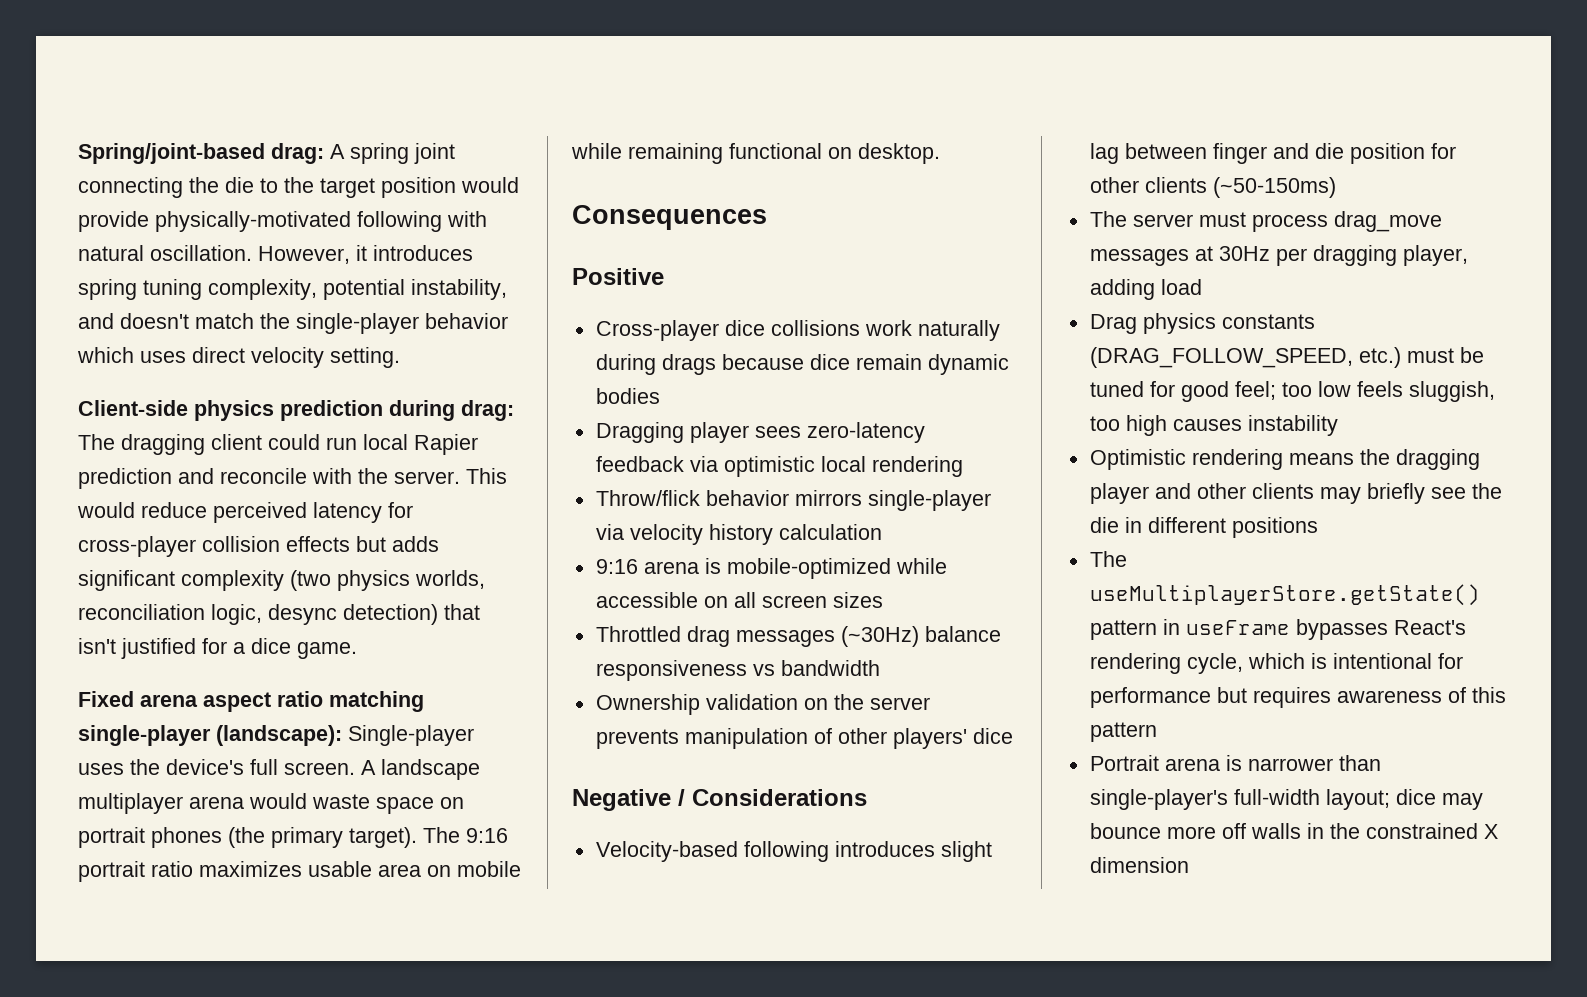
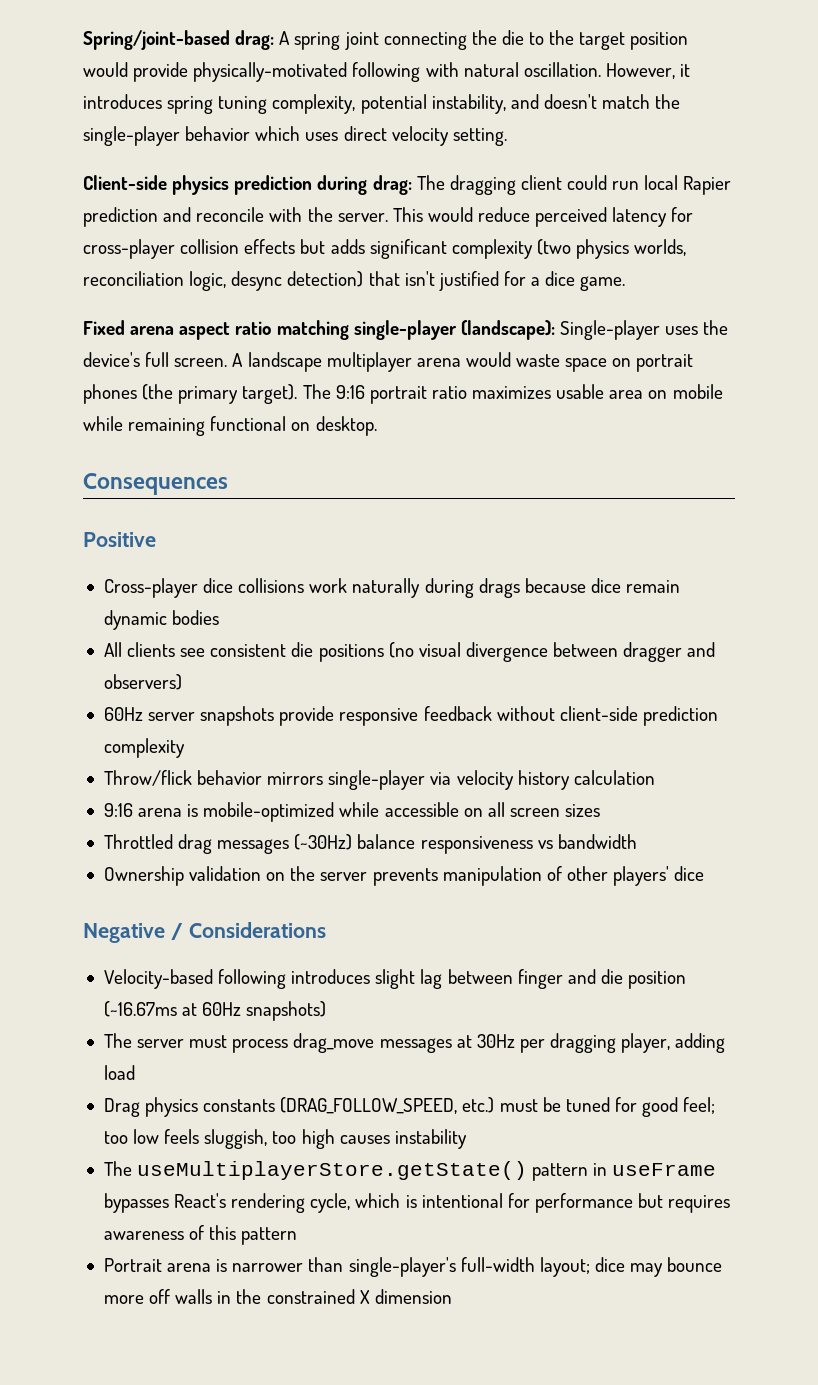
[595,422,925,443] [595,456,963,477] Dragging player sees zero-latency feedback via optimistic local rendering -> [103,642,716,662] [103,674,182,690] [103,706,718,726] [103,738,185,758] All clients see consistent die positions (no visual divergence between dragger and observers) // 60Hz server snapshots provide responsive feedback without client-side prediction complexity
[1430,143,1456,159] [1089,177,1336,198] for other clients (~50-150ms) -> [103,1001,327,1021] (~16.67ms at 60Hz snapshots)
[1089,449,1480,470] [1089,483,1502,504] [1089,517,1318,538] // Optimistic rendering means the dragging player and other clients may briefly see the die in different positions -> (467, 1139) none

